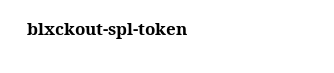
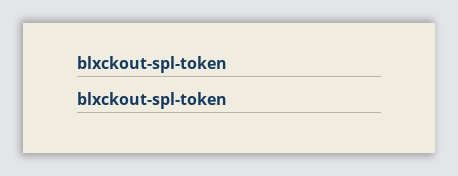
[27,23,187,39] blxckout-spl-token -> [77,56,227,73] [77,92,227,109] blxckout-spl-token // blxckout-spl-token

